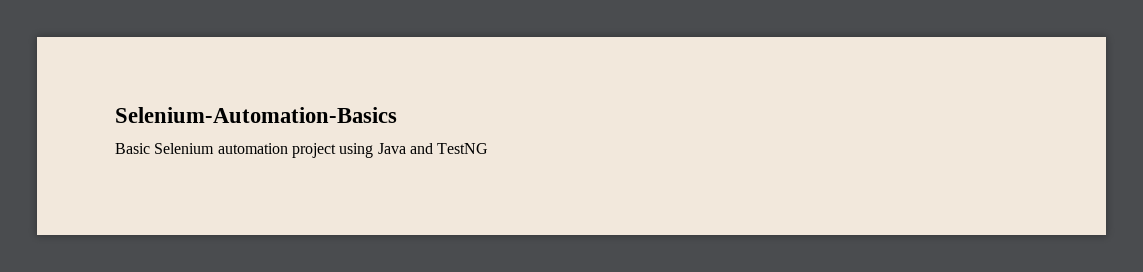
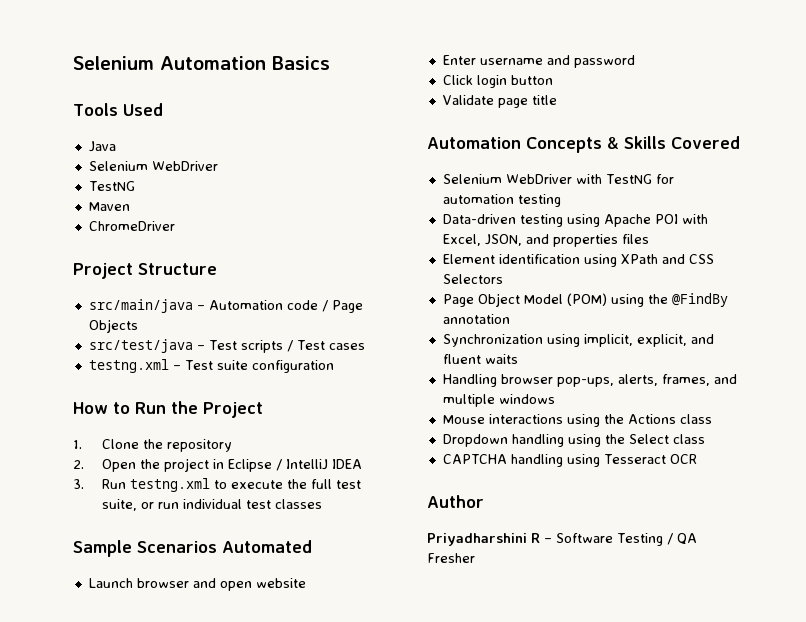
[115,107,397,123] [115,143,489,158] Selenium-Automation-Basics // Basic Selenium automation project using Java and TestNG -> [73,56,330,70] [73,103,163,116] [88,141,116,152] [88,161,218,171] [88,181,135,191] [88,202,130,211] [88,221,175,231] [73,263,217,279] [88,299,363,313] [88,319,138,333] [88,339,365,353] [88,359,334,373] [73,401,263,418] [73,439,232,452] [73,458,362,472] [73,478,361,492] [101,499,322,511] [73,540,312,557] [88,578,306,591] [442,55,635,68] [442,75,553,88] [442,95,557,108] [427,136,740,153] [442,174,674,184] [442,194,561,207] [442,214,708,227] [442,234,649,247] [442,254,714,267] [442,274,503,284] [442,293,728,307] [442,314,510,324] [442,334,714,347] [442,354,518,364] [442,374,737,387] [442,394,555,407] [442,414,712,427] [442,434,705,447] [442,454,697,467] [427,495,484,508] [427,533,697,546] [427,553,475,563] Selenium Automation Basics // Tools Used // Java // Selenium WebDriver // TestNG // Maven // ChromeDriver // Project Structure // src/main/java – Automation code / Page Objects // src/test/java – Test scripts / Test cases // testng.xml – Test suite configuration // How to Run the Project // 1. Clone the repository // 2. Open the project in Eclipse / IntelliJ IDEA // 3. Run testng.xml to execute the full test suite, or run individual test classes // Sample Scenarios Automated // Launch browser and open website // Enter username and password // Click login button // Validate page title // Automation Concepts & Skills Covered // Selenium WebDriver with TestNG for automation testing // Data-driven testing using Apache POI with Excel, JSON, and properties files // Element identification using XPath and CSS Selectors // Page Object Model (POM) using the @FindBy annotation // Synchronization using implicit, explicit, and fluent waits // Handling browser pop-ups, alerts, frames, and multiple windows // Mouse interactions using the Actions class // Dropdown handling using the Select class // CAPTCHA handling using Tesseract OCR // Author // Priyadharshini R – Software Testing / QA Fresher

